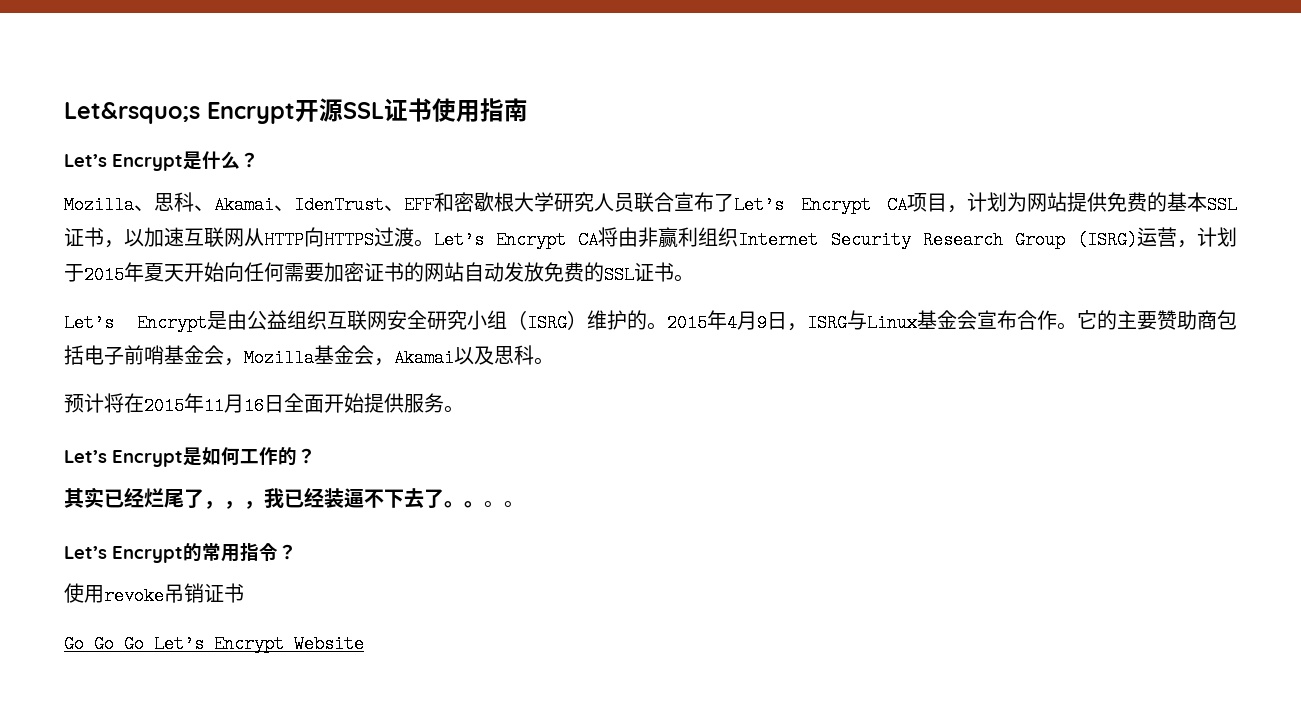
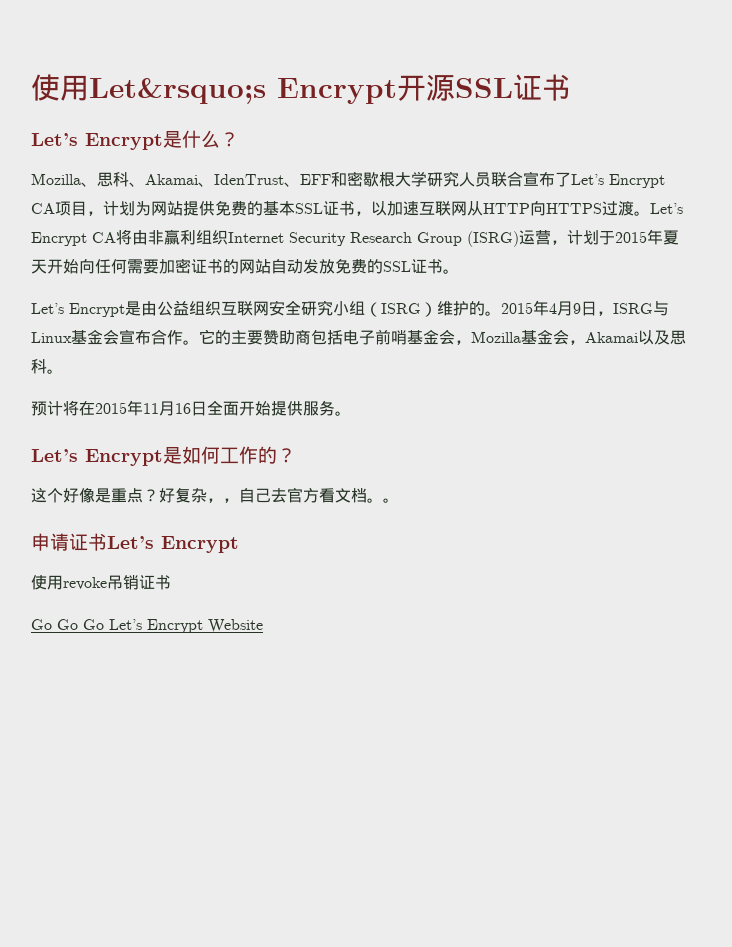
(64, 113) none -> [31,74,89,101] 使用
[432,98,528,122] 使用指南 -> (571, 87) none
[64,487,484,509] 其实已经烂尾了，，，我已经装逼不下去了。。 -> [31,487,367,503] 这个好像是重点？好复杂，，自己去官方看文档
[64,542,297,563] Let’s Encrypt的常用指令？ -> [31,533,239,553] 申请证书Let’s Encrypt

